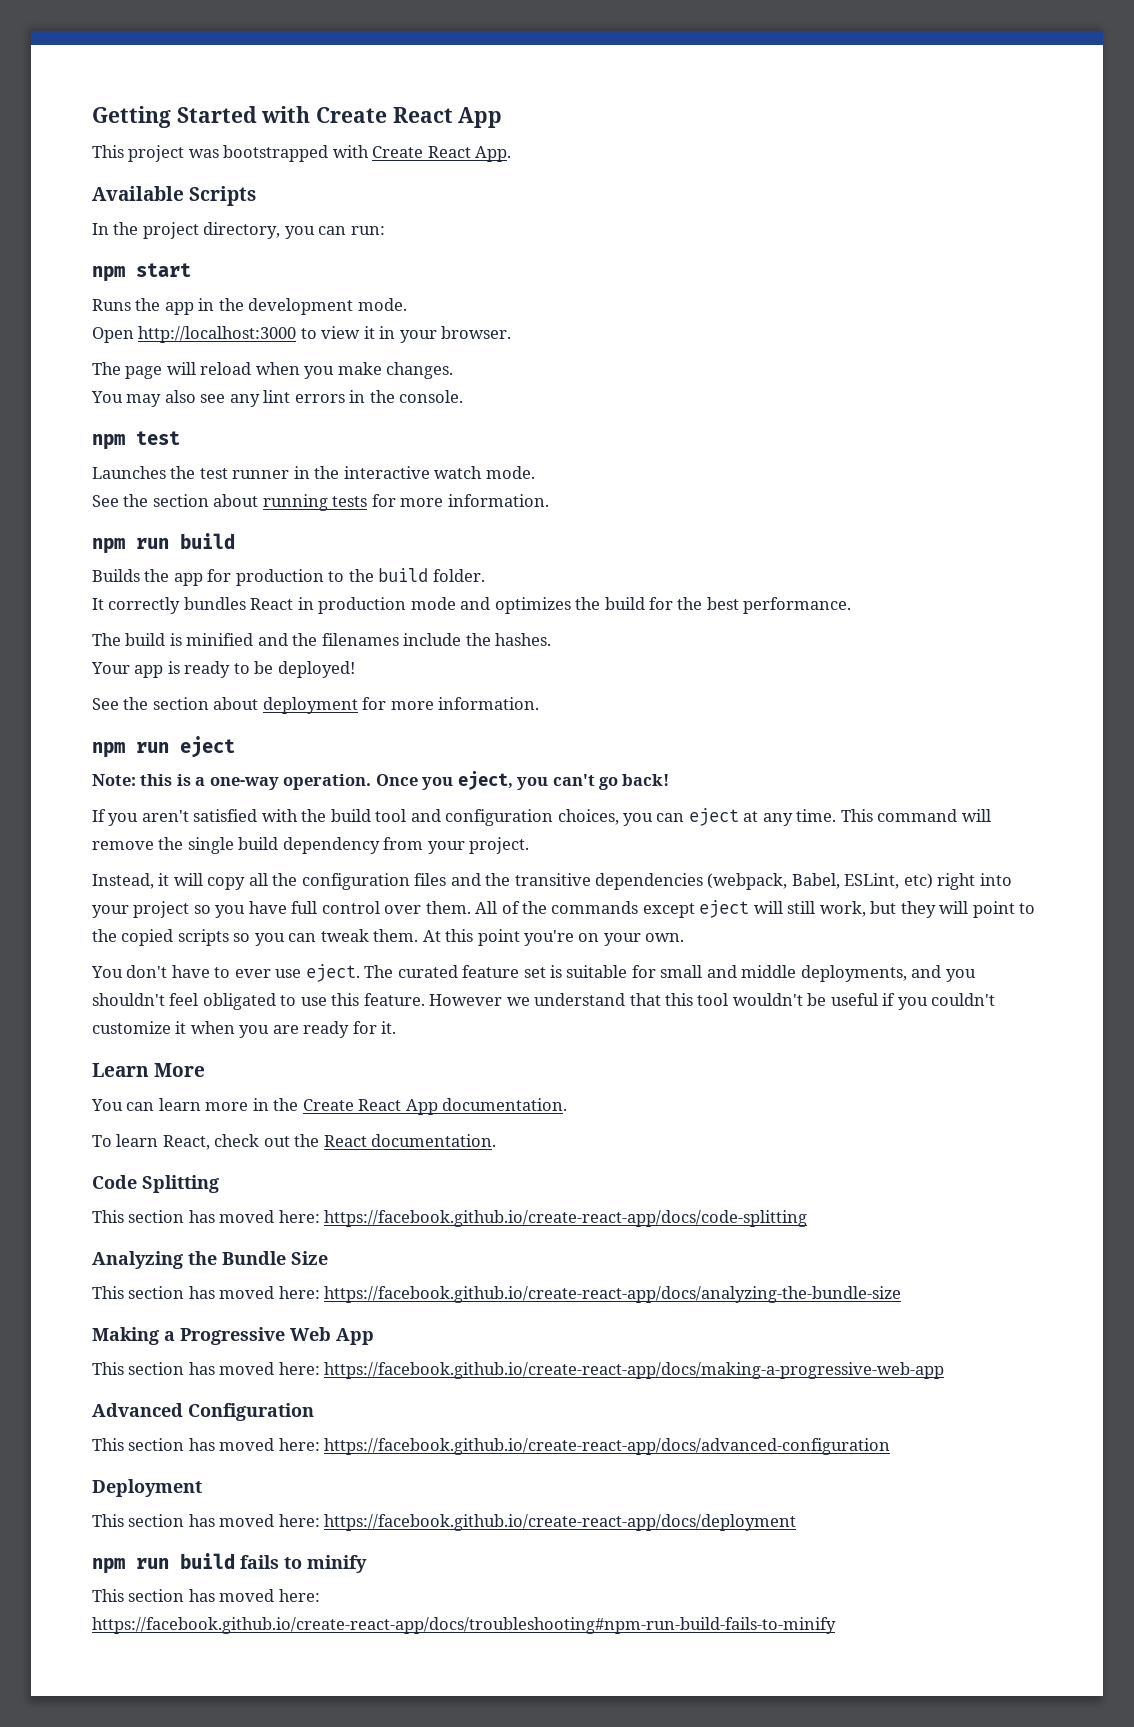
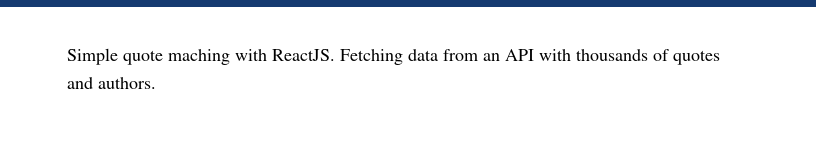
[92,106,503,128] [92,145,512,162] [92,186,257,206] [92,222,385,239] [92,263,191,282] [92,298,407,315] [92,326,512,343] [92,362,454,379] [91,390,464,407] [92,431,180,450] [92,466,535,479] [92,494,549,511] [92,533,235,554] [92,568,485,586] [92,597,852,614] [92,633,552,646] [91,661,355,678] [92,697,540,714] [92,736,235,758] [92,771,670,790] [92,808,991,826] [92,837,530,854] [92,873,1012,890] [92,900,1036,918] [92,929,685,946] [91,964,976,982] [92,993,996,1010] [92,1021,397,1038] [92,1063,206,1077] [91,1098,568,1115] [92,1134,497,1150] [92,1175,219,1193] [92,1210,808,1227] [92,1251,328,1269] [92,1286,902,1303] [92,1327,374,1345] [92,1362,945,1379] [92,1403,314,1421] [92,1438,891,1455] [92,1479,202,1497] [92,1514,797,1531] [92,1553,367,1574] [92,1589,320,1602] [92,1617,836,1634] Getting Started with Create React App // This project was bootstrapped with Create React App. // Available Scripts // In the project directory, you can run: // npm start // Runs the app in the development mode. // Open http://localhost:3000 to view it in your browser. // The page will reload when you make changes. // You may also see any lint errors in the console. // npm test // Launches the test runner in the interactive watch mode. // See the section about running tests for more information. // npm run build // Builds the app for production to the build folder. // It correctly bundles React in production mode and optimizes the build for the best performance. // The build is minified and the filenames include the hashes. // Your app is ready to be deployed! // See the section about deployment for more information. // npm run eject // Note: this is a one-way operation. Once you eject, you can't go back! // If you aren't satisfied with the build tool and configuration choices, you can eject at any time. This command will remove the single build dependency from your project. // Instead, it will copy all the configuration files and the transitive dependencies (webpack, Babel, ESLint, etc) right into your project so you have full control over them. All of the commands except eject will still work, but they will point to the copied scripts so you can tweak them. At this point you're on your own. // You don't have to ever use eject. The curated feature set is suitable for small and middle deployments, and you shouldn't feel obligated to use this feature. However we understand that this tool wouldn't be useful if you couldn't customize it when you are ready for it. // Learn More // You can learn more in the Create React App documentation. // To learn React, check out the React documentation. // Code Splitting // This section has moved here: https://facebook.github.io/create-react-app/docs/code-splitting // Analyzing the Bundle Size // This section has moved here: https://facebook.github.io/create-react-app/docs/analyzing-the-bundle-size // Making a Progressive Web App // This section has moved here: https://facebook.github.io/create-react-app/docs/making-a-progressive-web-app // Advanced Configuration // This section has moved here: https://facebook.github.io/create-react-app/docs/advanced-configuration // Deployment // This section has moved here: https://facebook.github.io/create-react-app/docs/deployment // npm run build fails to minify // This section has moved here: https://facebook.github.io/create-react-app/docs/troubleshooting#npm-run-build-fails-to-minify -> [67,48,720,65] [67,77,156,89] Simple quote maching with ReactJS. Fetching data from an API with thousands of quotes and authors.

